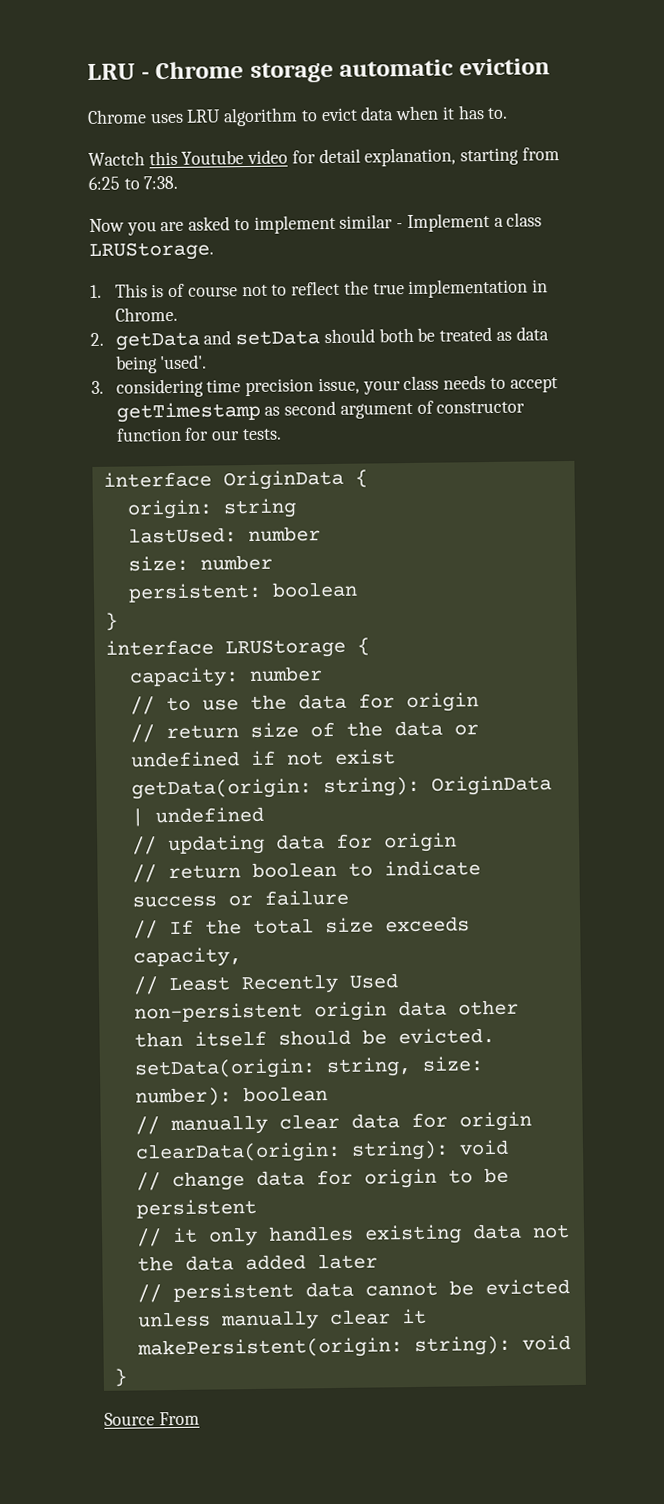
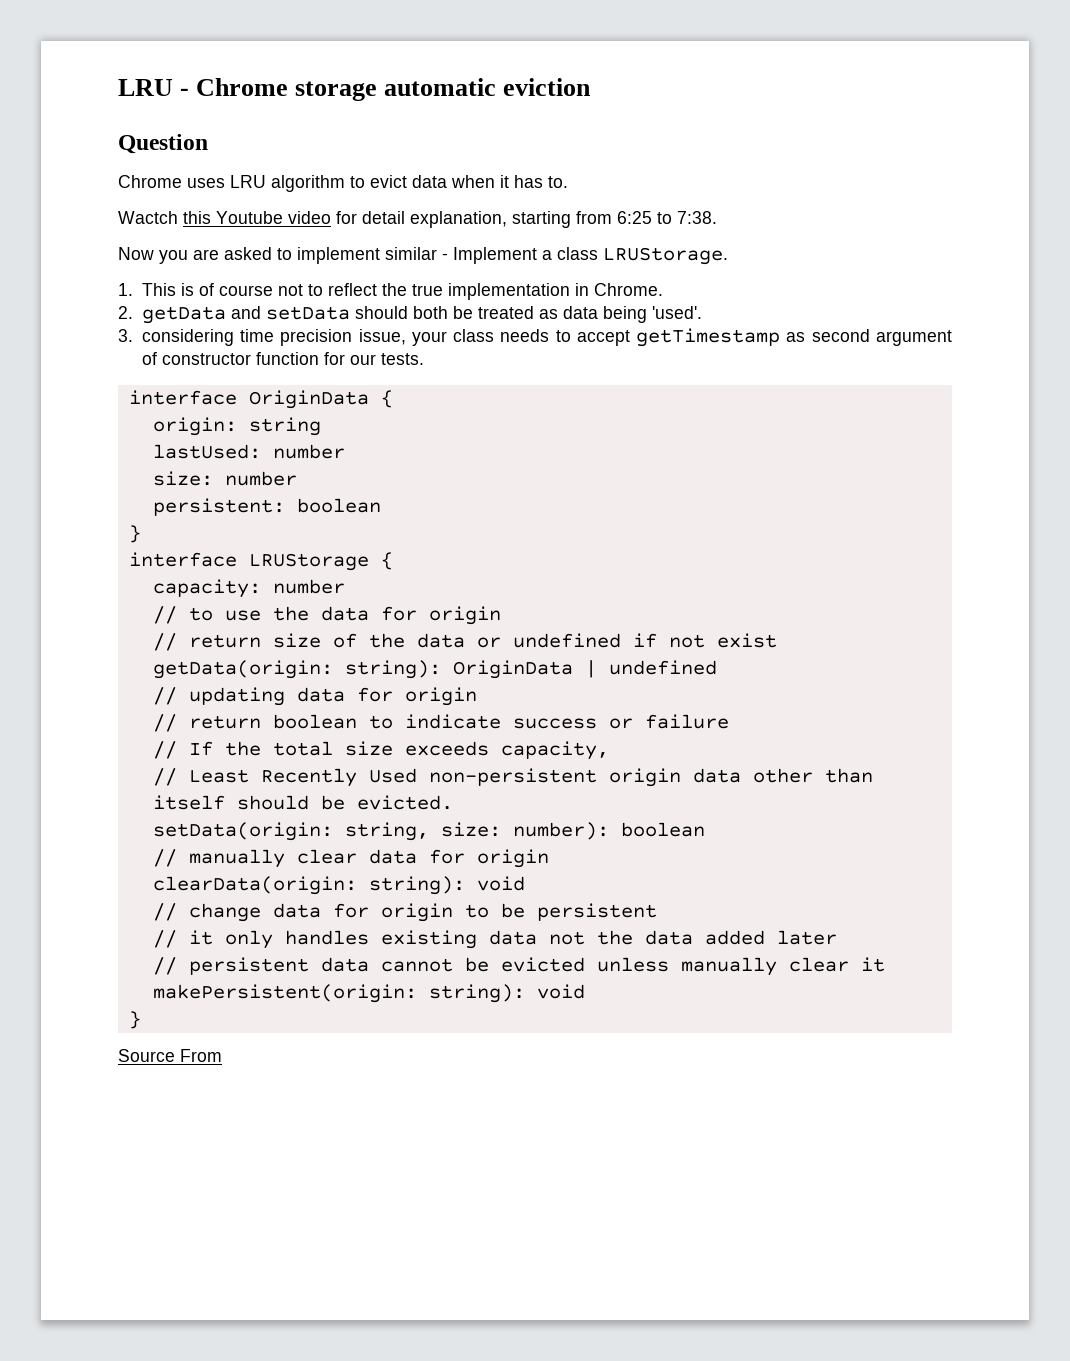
(551, 67) none -> [118,134,208,154] // Question

